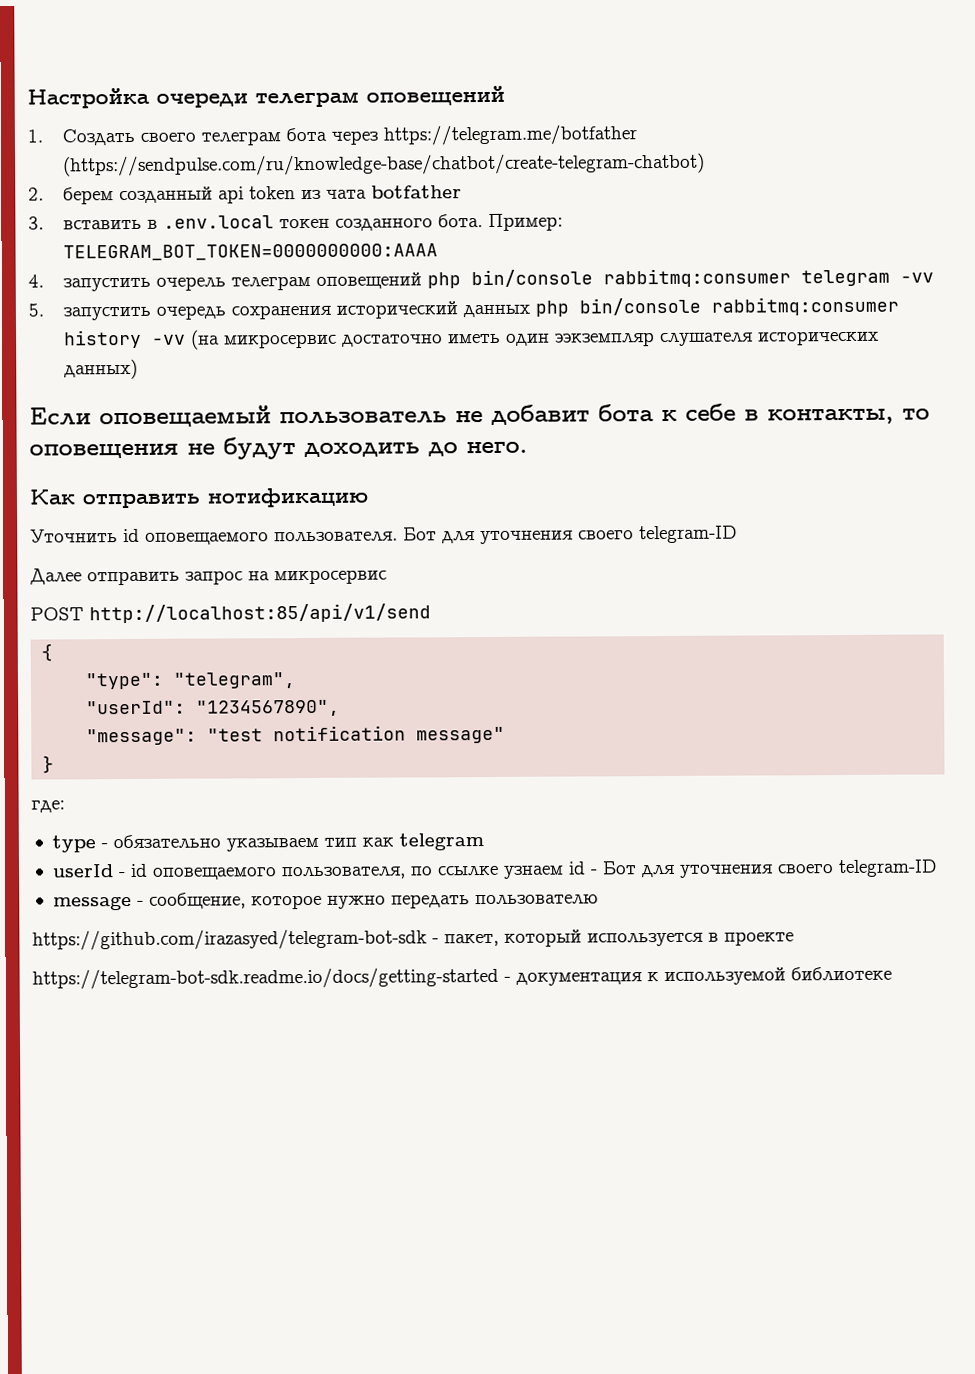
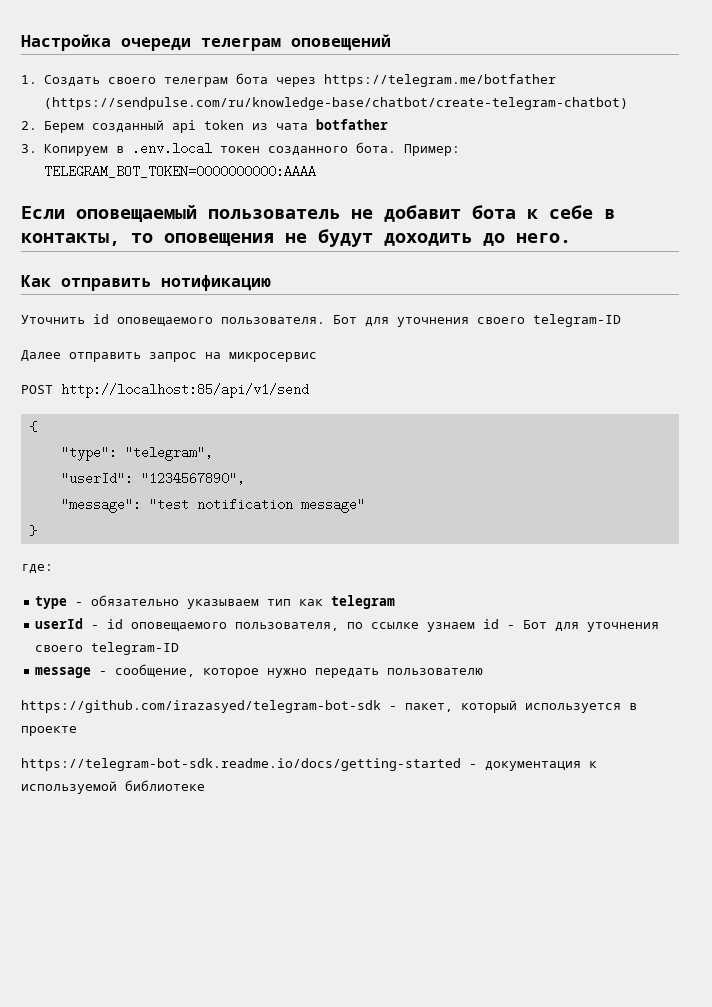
[62,187,114,205] берем -> [43,121,84,133] Берем
[62,219,142,230] вставить -> [43,144,108,156] Копируем
[28,268,934,292] [28,296,899,321] [63,329,879,350] [63,358,138,380] // 4. запустить очерель телеграм оповещений php bin/console rabbitmq:consumer telegram -vv // 5. запустить очередь сохранения исторический данных php bin/console rabbitmq:consumer history -vv (на микросервис достаточно иметь один ээкземпляр слушателя исторических данных) -> (316, 171) none

